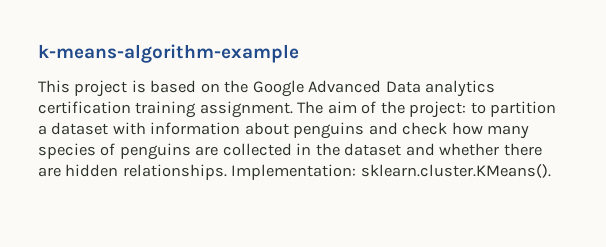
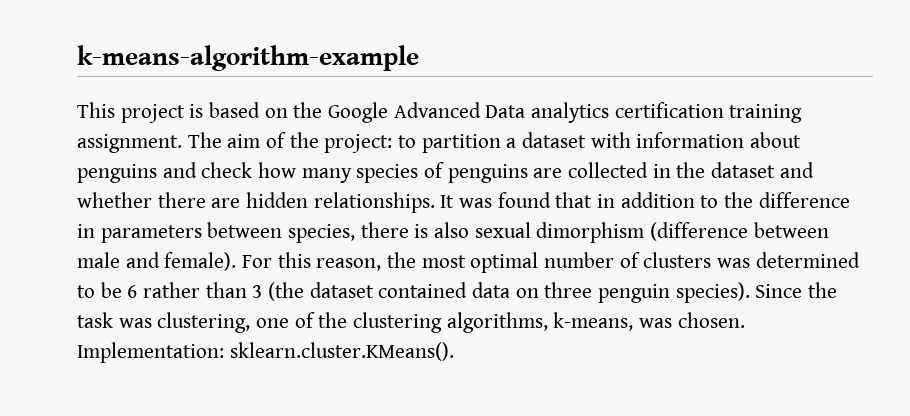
(227, 172) none -> [440,192,850,208] [77,222,829,243] [77,252,860,273] [77,282,838,303] [77,312,745,333] It was found that in addition to the difference in parameters between species, there is also sexual dimorphism (difference between male and female). For this reason, the most optimal number of clusters was determined to be 6 rather than 3 (the dataset contained data on three penguin species). Since the task was clustering, one of the clustering algorithms, k-means, was chosen.

